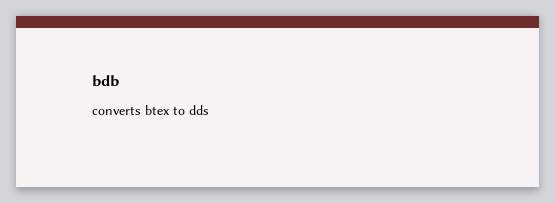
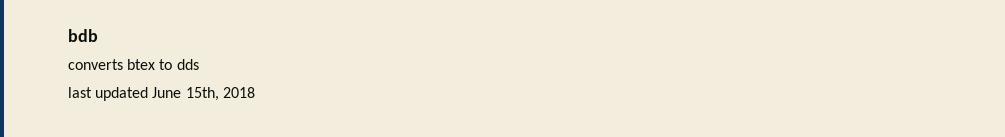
(209, 110) none -> [68,87,255,101] // last updated June 15th, 2018

